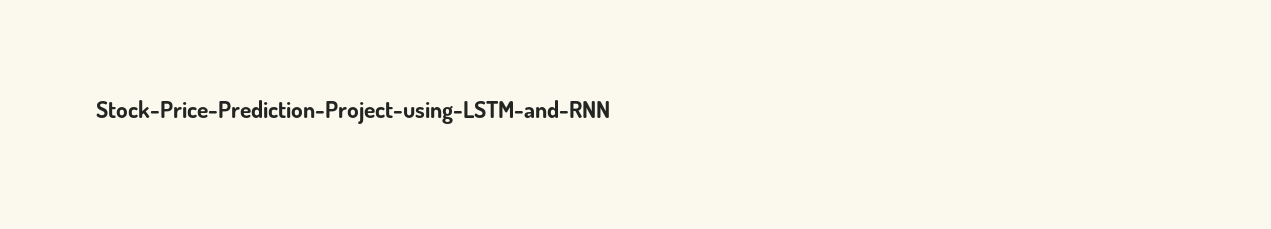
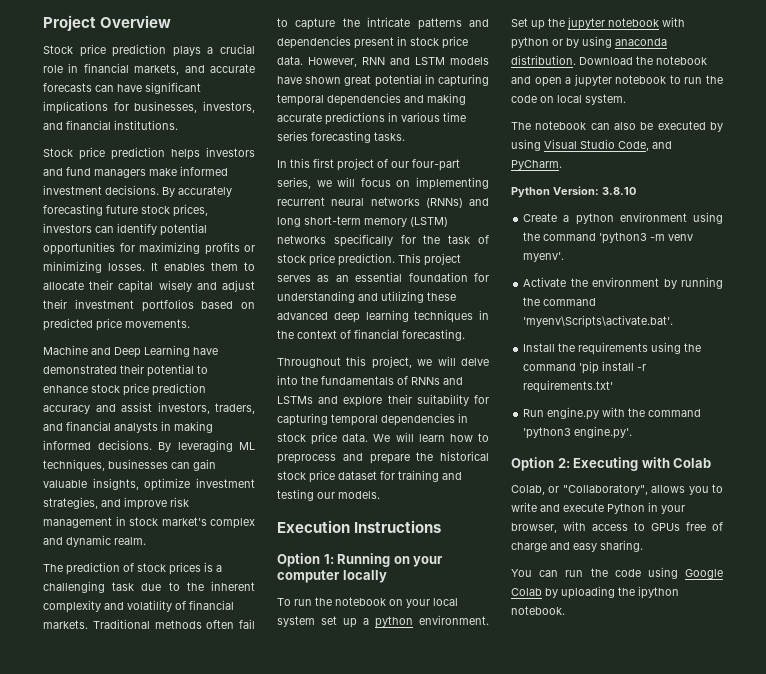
[96,100,610,124] Stock-Price-Prediction-Project-using-LSTM-and-RNN -> [43,15,172,31] [43,44,255,57] [43,63,255,75] [43,82,201,94] [43,101,255,114] [43,120,178,130] [43,147,255,160] [43,166,228,178] [43,185,232,197] [43,204,208,217] [43,223,207,236] [43,242,255,255] [43,261,255,273] [43,280,255,293] [43,299,255,312] [43,318,190,331] [43,345,218,358] [43,364,208,377] [43,383,206,396] [43,402,255,414] [43,421,213,433] [43,440,255,452] [43,459,216,472] [43,478,255,491] [43,497,189,510] [43,516,255,529] [43,535,146,547] [43,562,222,575] [43,581,255,593] [43,600,234,613] [43,619,255,629] [277,17,489,30] [277,36,468,49] [277,56,489,67] [277,74,489,87] [277,93,466,106] [277,112,466,125] [277,131,405,143] [277,158,460,171] [277,177,489,190] [277,197,489,208] [277,216,448,227] [277,234,489,247] [277,253,461,266] [277,272,489,282] [277,291,456,303] [277,310,489,323] [277,329,465,341] [277,356,489,369] [277,375,463,385] [277,394,489,407] [277,413,468,426] [277,432,489,445] [277,451,489,464] [277,470,462,483] [277,489,380,501] [277,520,442,533] [277,553,444,567] [277,570,387,583] [277,597,458,608] [277,615,489,628] [511,17,685,30] [511,36,667,49] [511,55,707,65] [511,74,723,87] [511,94,626,105] [511,121,723,132] [511,139,672,151] [511,160,562,170] [511,186,636,198] [523,212,723,225] [523,232,694,244] [523,252,565,262] [523,277,723,289] [523,297,597,306] [523,315,674,328] [523,342,702,355] [523,361,647,374] [523,380,614,393] [523,407,702,420] [523,426,633,439] [511,457,712,471] [511,484,723,495] [511,502,685,514] [511,521,723,533] [511,540,643,552] [511,567,723,579] [511,586,679,599] [511,606,565,615] Project Overview // Stock price prediction plays a crucial role in financial markets, and accurate forecasts can have significant implications for businesses, investors, and financial institutions. // Stock price prediction helps investors and fund managers make informed investment decisions. By accurately forecasting future stock prices, investors can identify potential opportunities for maximizing profits or minimizing losses. It enables them to allocate their capital wisely and adjust their investment portfolios based on predicted price movements. // Machine and Deep Learning have demonstrated their potential to enhance stock price prediction accuracy and assist investors, traders, and financial analysts in making informed decisions. By leveraging ML techniques, businesses can gain valuable insights, optimize investment strategies, and improve risk management in stock market's complex and dynamic realm. // The prediction of stock prices is a challenging task due to the inherent complexity and volatility of financial markets. Traditional methods often fail to capture the intricate patterns and dependencies present in stock price data. However, RNN and LSTM models have shown great potential in capturing temporal dependencies and making accurate predictions in various time series forecasting tasks. // In this first project of our four-part series, we will focus on implementing recurrent neural networks (RNNs) and long short-term memory (LSTM) networks specifically for the task of stock price prediction. This project serves as an essential foundation for understanding and utilizing these advanced deep learning techniques in the context of financial forecasting. // Throughout this project, we will delve into the fundamentals of RNNs and LSTMs and explore their suitability for capturing temporal dependencies in stock price data. We will learn how to preprocess and prepare the historical stock price dataset for training and testing our models. // Execution Instructions // Option 1: Running on your computer locally // To run the notebook on your local system set up a python environment. Set up the jupyter notebook with python or by using anaconda distribution. Download the notebook and open a jupyter notebook to run the code on local system. // The notebook can also be executed by using Visual Studio Code, and PyCharm. // Python Version: 3.8.10 // Create a python environment using the command 'python3 -m venv myenv'. // Activate the environment by running the command 'myenv\Scripts\activate.bat'. // Install the requirements using the command 'pip install -r requirements.txt' // Run engine.py with the command 'python3 engine.py'. // Option 2: Executing with Colab // Colab, or "Collaboratory", allows you to write and execute Python in your browser, with access to GPUs free of charge and easy sharing. // You can run the code using Google Colab by uploading the ipython notebook.

